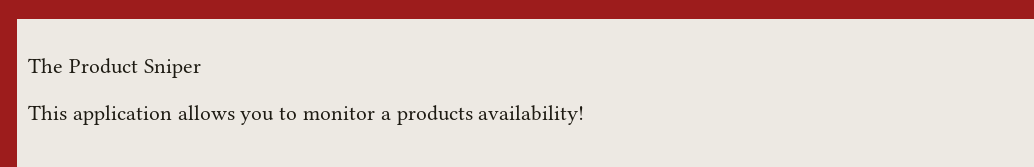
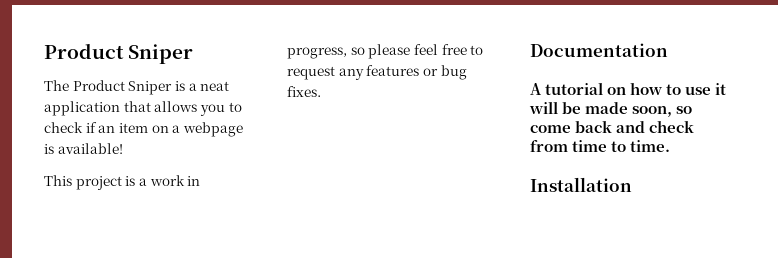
(28, 65) none -> [44,43,194,64] Product Sniper //
[28,105,585,125] // This application allows you to monitor a products availability! -> [174,81,230,91] [44,101,242,116] [44,122,243,137] [44,143,123,154] [44,175,201,190] [287,44,484,59] [287,65,467,80] [287,86,321,97] [530,43,668,57] [530,82,727,95] [529,101,693,117] [530,120,695,133] [530,140,671,152] [530,177,632,192] is a neat application that allows you to check if an item on a webpage is available! // This project is a work in progress, so please feel free to request any features or bug fixes. // Documentation // A tutorial on how to use it will be made soon, so come back and check from time to time. // Installation

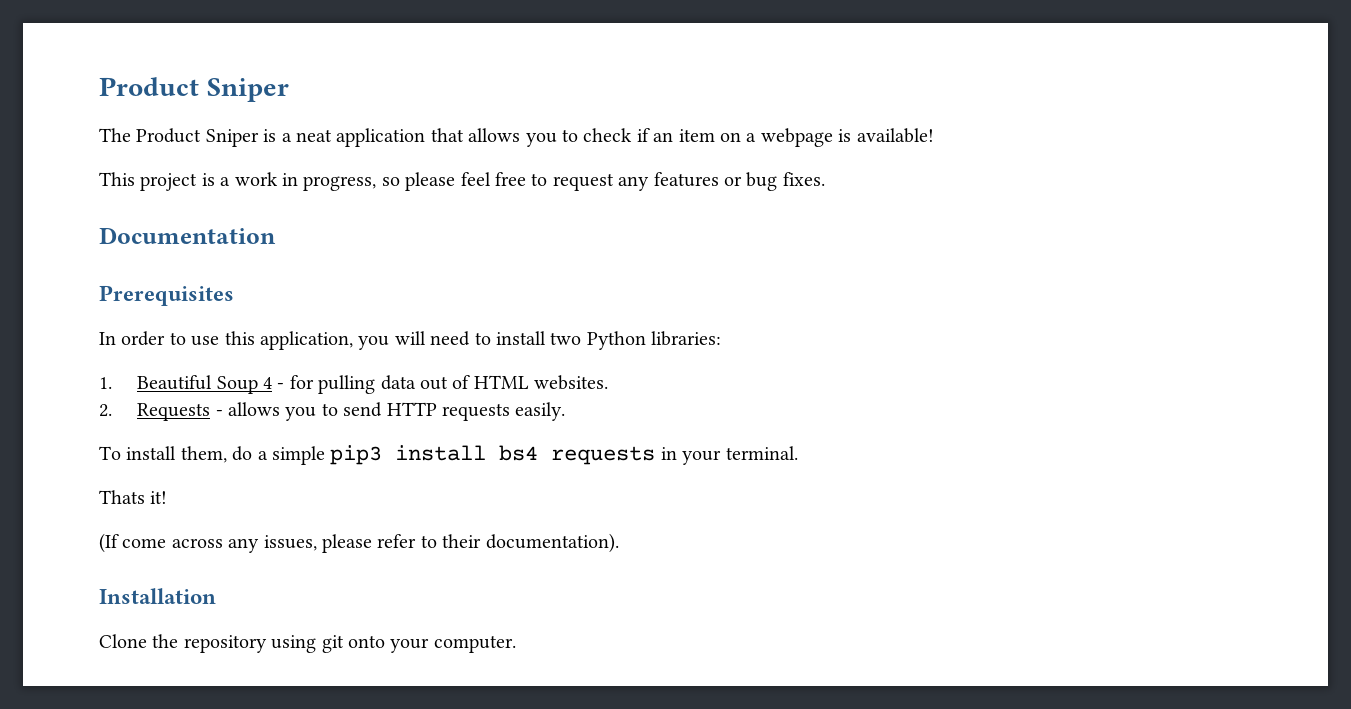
[530,82,727,95] [529,101,693,117] [530,120,695,133] [530,140,671,152] [530,177,632,192] A tutorial on how to use it will be made soon, so come back and check from time to time. // Installation -> [99,285,234,306] [99,331,722,350] [99,375,609,394] [99,402,566,421] [99,445,798,465] [99,490,168,504] [99,533,619,553] [99,588,216,604] [99,634,516,653] Prerequisites // In order to use this application, you will need to install two Python libraries: // 1. Beautiful Soup 4 - for pulling data out of HTML websites. // 2. Requests - allows you to send HTTP requests easily. // To install them, do a simple pip3 install bs4 requests in your terminal. // Thats it! // (If come across any issues, please refer to their documentation). // Installation // Clone the repository using git onto your computer.

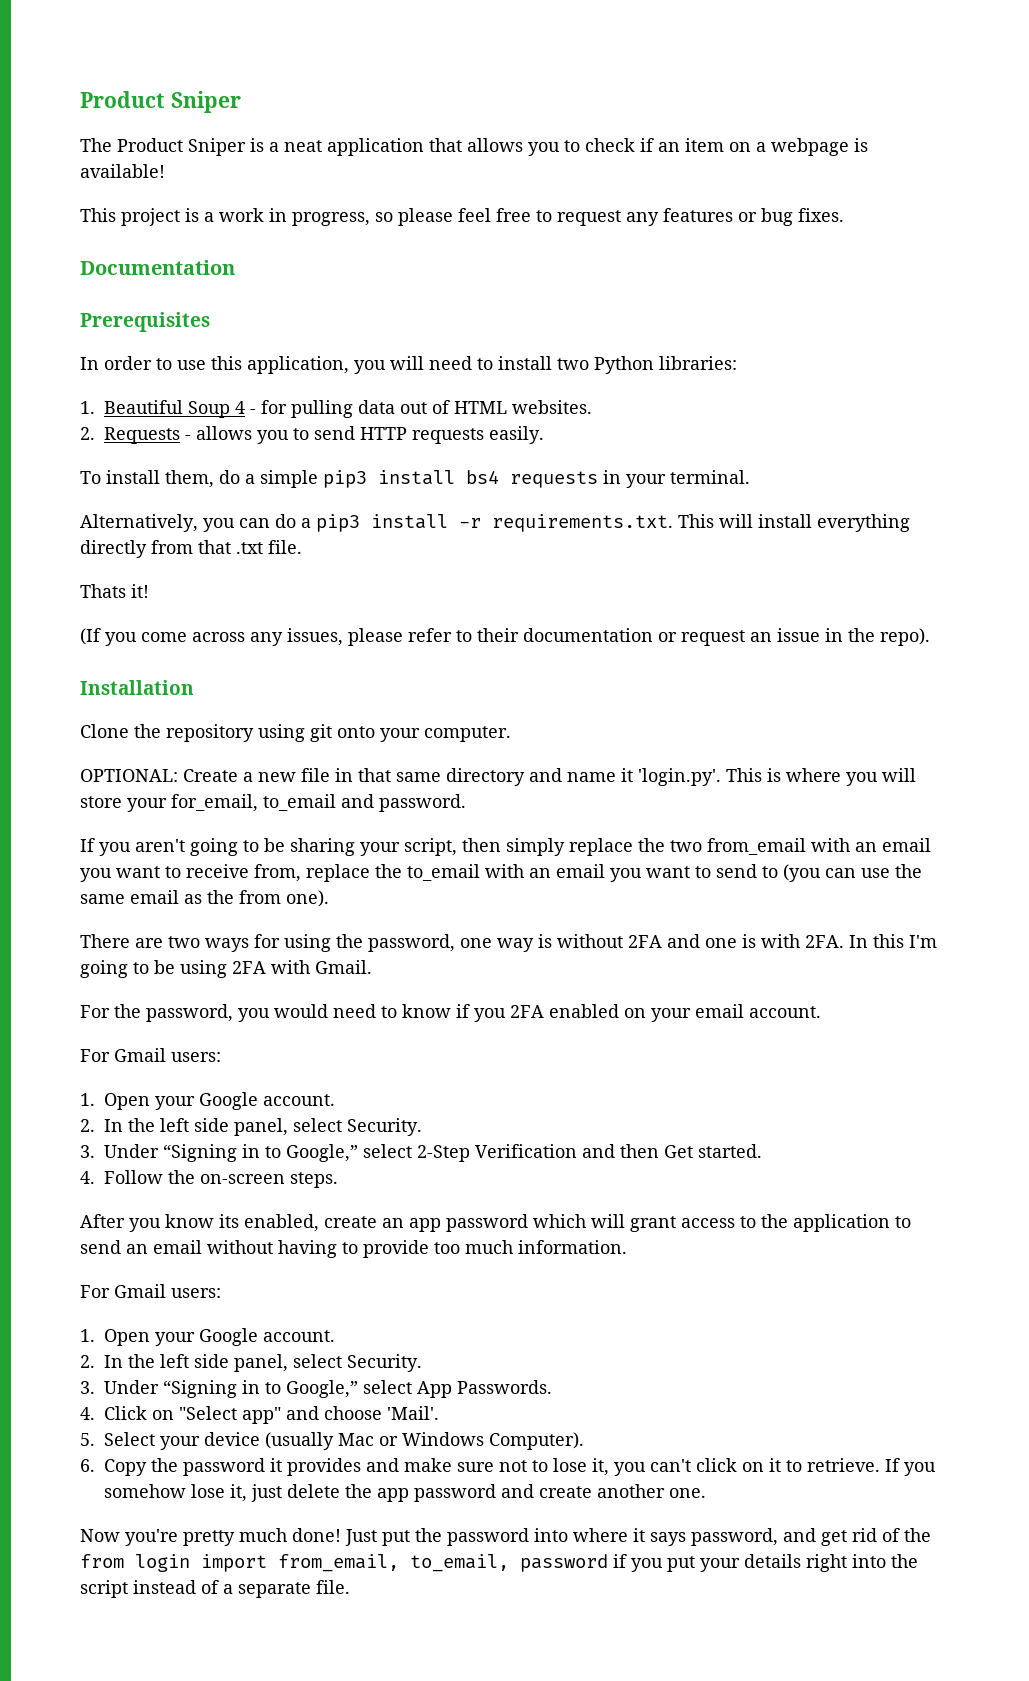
(798, 453) none -> [80,514,910,532] [80,540,302,558] // Alternatively, you can do a pip3 install -r requirements.txt. This will install everything directly from that .txt file.
(119, 543) none -> [105,632,137,646] you
[485,533,619,553] documentation). -> [523,628,930,646] documentation or request an issue in the repo).
(516, 644) none -> [80,768,916,786] [80,794,466,812] [80,838,931,856] [80,864,922,882] [80,890,329,907] [80,934,937,952] [80,960,372,978] [80,1004,821,1022] [80,1048,221,1062] [80,1092,336,1110] [80,1118,423,1136] [80,1144,763,1162] [80,1170,339,1188] [80,1214,911,1232] [80,1240,627,1258] [80,1284,221,1298] [80,1328,336,1346] [80,1354,423,1372] [80,1380,553,1398] [80,1406,440,1424] [80,1432,585,1450] [80,1458,937,1476] [104,1484,707,1502] [80,1528,931,1546] [80,1554,918,1572] [80,1580,350,1598] // OPTIONAL: Create a new file in that same directory and name it 'login.py'. This is where you will store your for_email, to_email and password. // If you aren't going to be sharing your script, then simply replace the two from_email with an email you want to receive from, replace the to_email with an email you want to send to (you can use the same email as the from one). // There are two ways for using the password, one way is without 2FA and one is with 2FA. In this I'm going to be using 2FA with Gmail. // For the password, you would need to know if you 2FA enabled on your email account. // For Gmail users: // 1. Open your Google account. // 2. In the left side panel, select Security. // 3. Under “Signing in to Google,” select 2-Step Verification and then Get started. // 4. Follow the on-screen steps. // After you know its enabled, create an app password which will grant access to the application to send an email without having to provide too much information. // For Gmail users: // 1. Open your Google account. // 2. In the left side panel, select Security. // 3. Under “Signing in to Google,” select App Passwords. // 4. Click on "Select app" and choose 'Mail'. // 5. Select your device (usually Mac or Windows Computer). // 6. Copy the password it provides and make sure not to lose it, you can't click on it to retrieve. If you somehow lose it, just delete the app password and create another one. // Now you're pretty much done! Just put the password into where it says password, and get rid of the from login import from_email, to_email, password if you put your details right into the script instead of a separate file.

